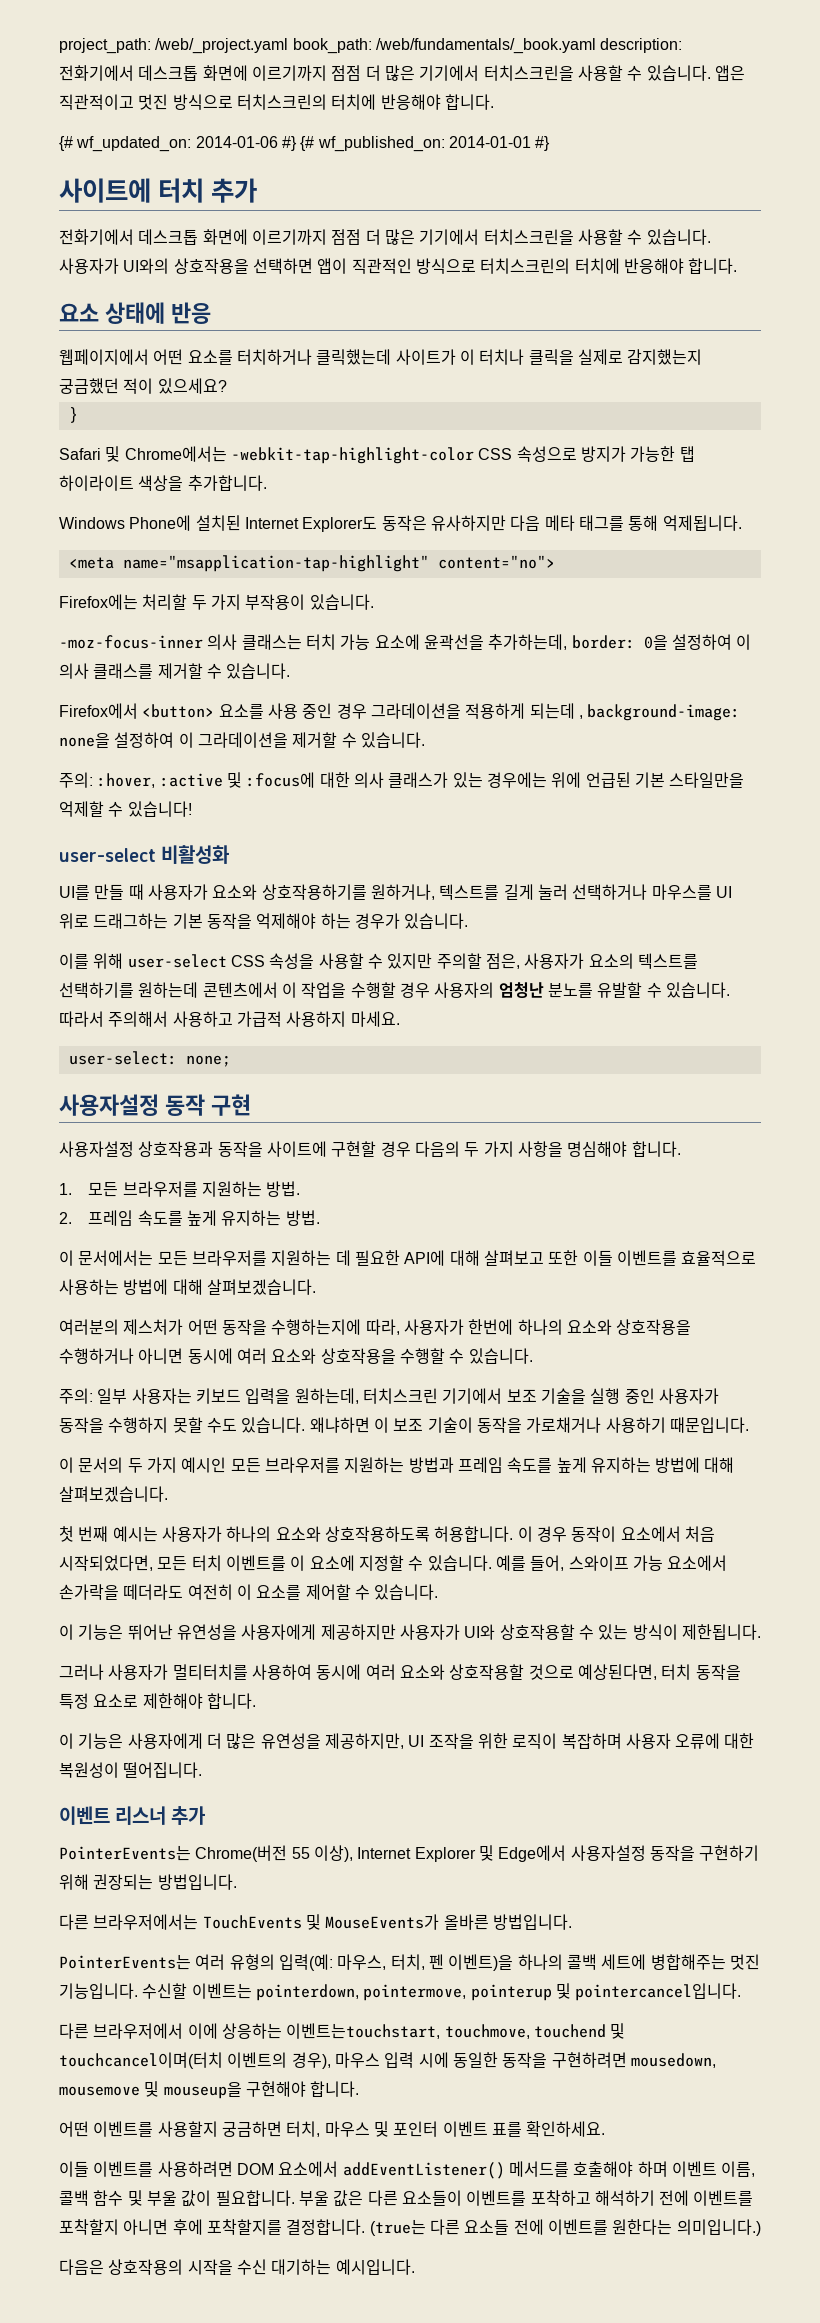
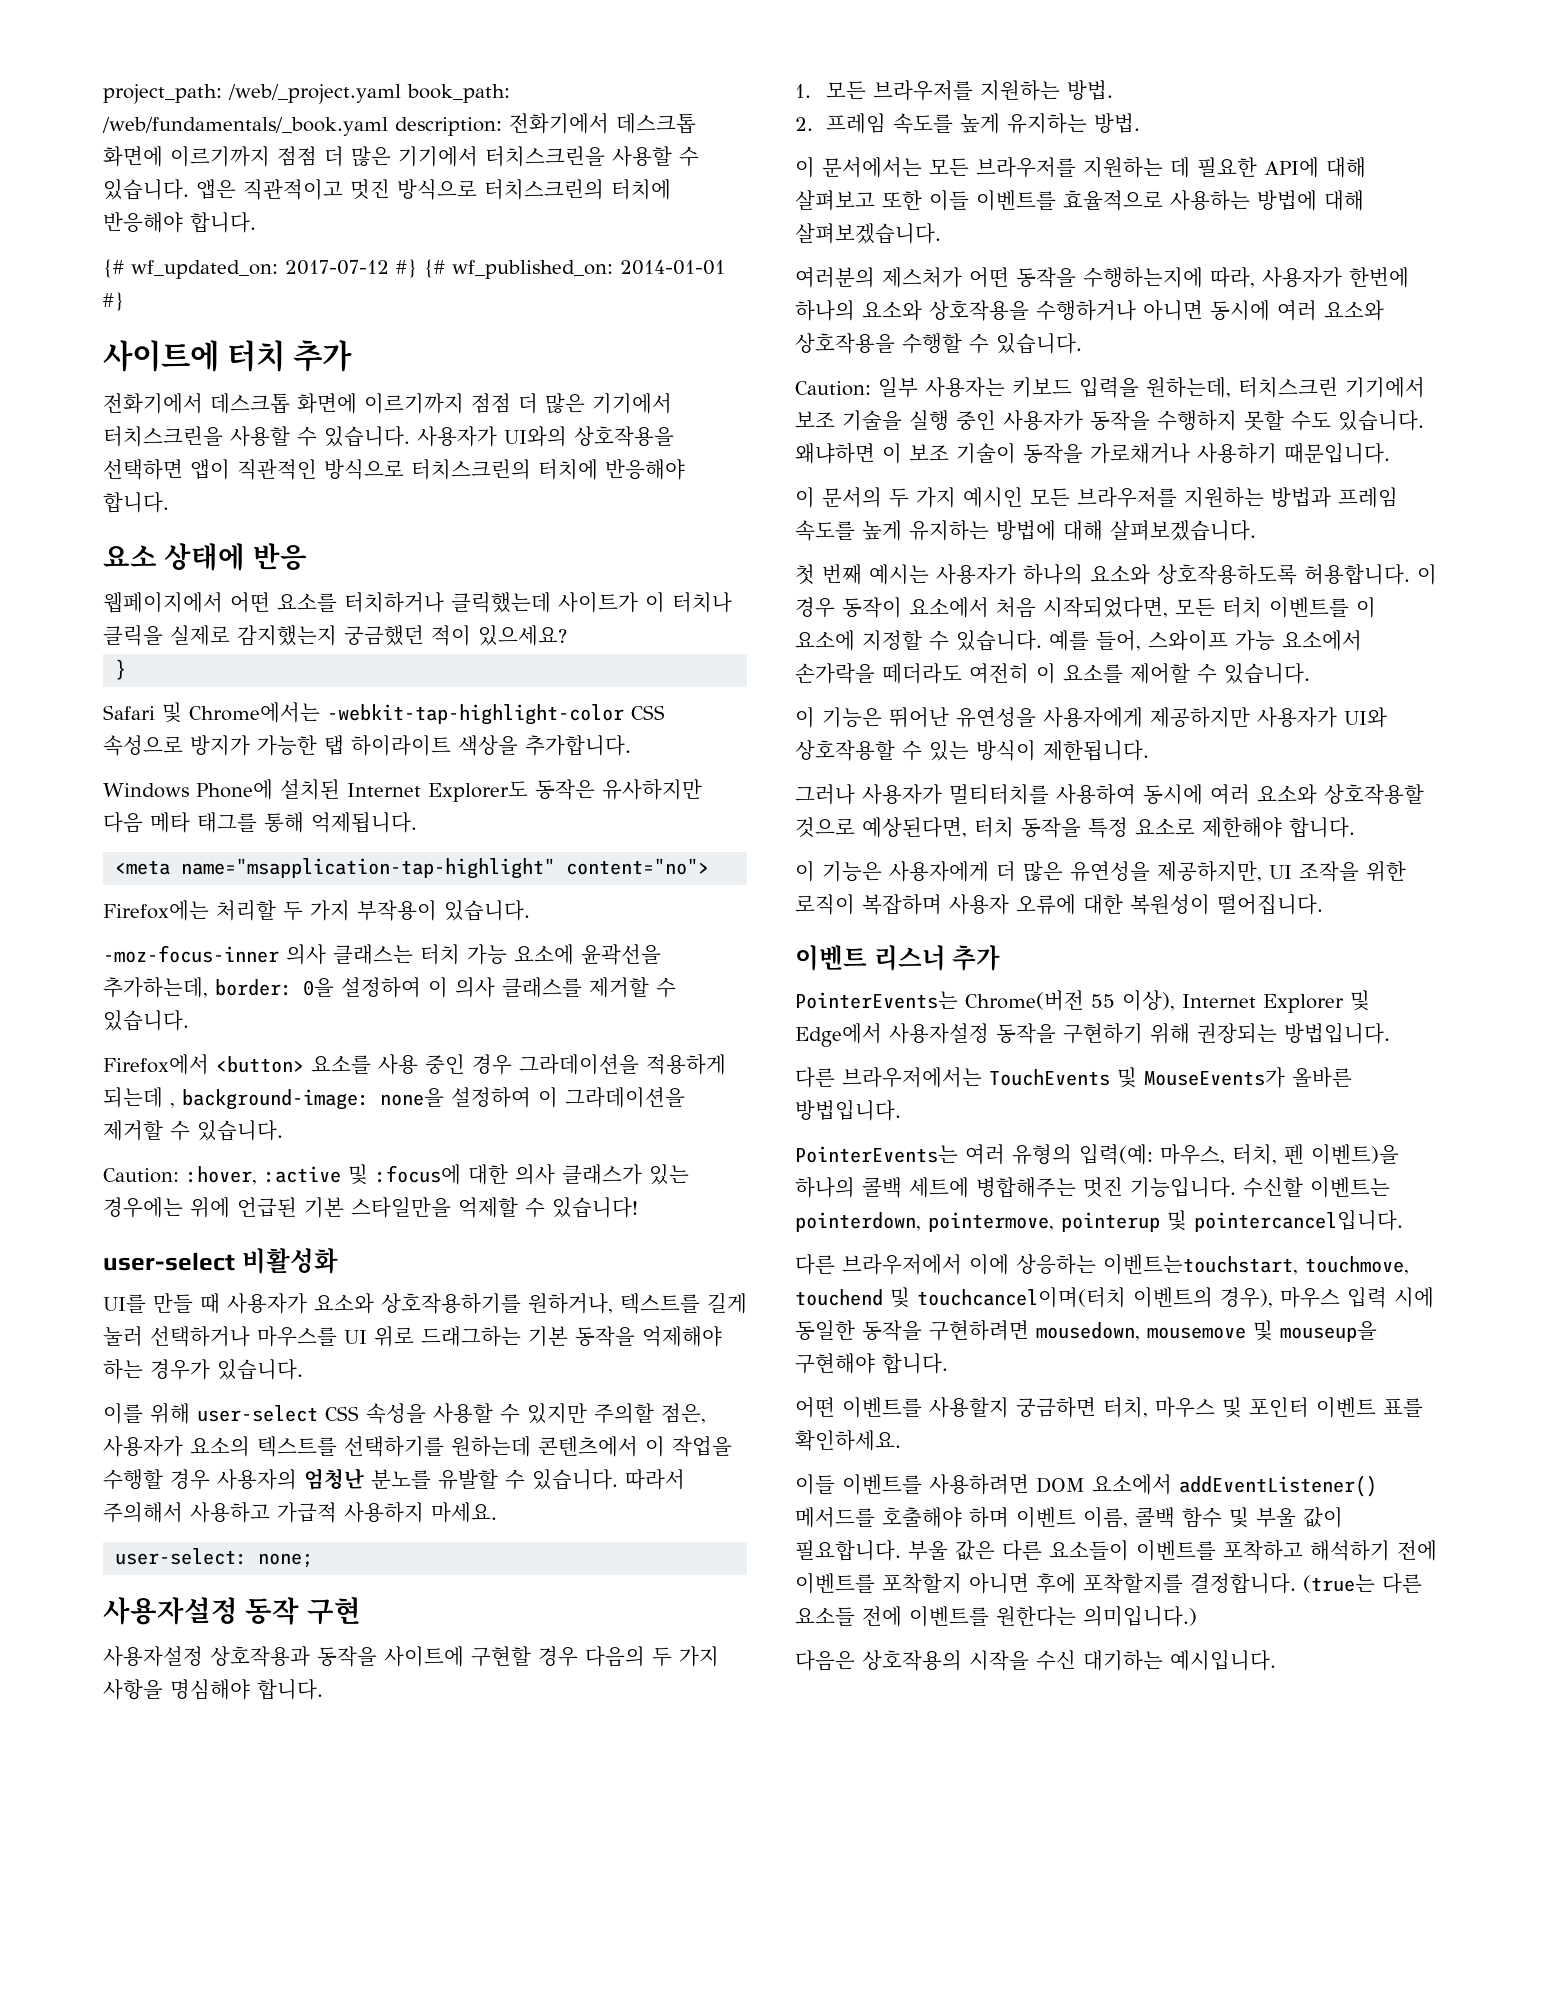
[195,136,278,148] 2014-01-06 -> [285,260,389,275] 2017-07-12
[59,772,93,788] 주의: -> [103,1168,179,1183] Caution:
[59,1388,93,1404] 주의: -> [795,381,871,396] Caution:

